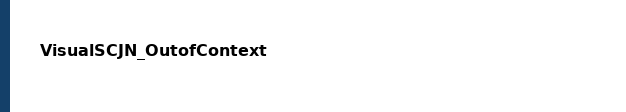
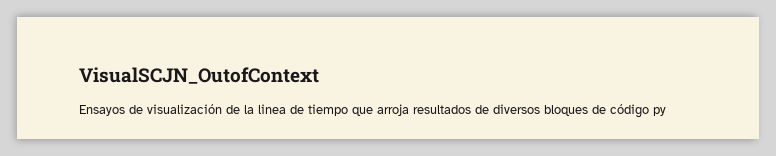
(267, 52) none -> [79,104,666,118] // Ensayos de visualización de la linea de tiempo que arroja resultados de diversos bloques de código py

